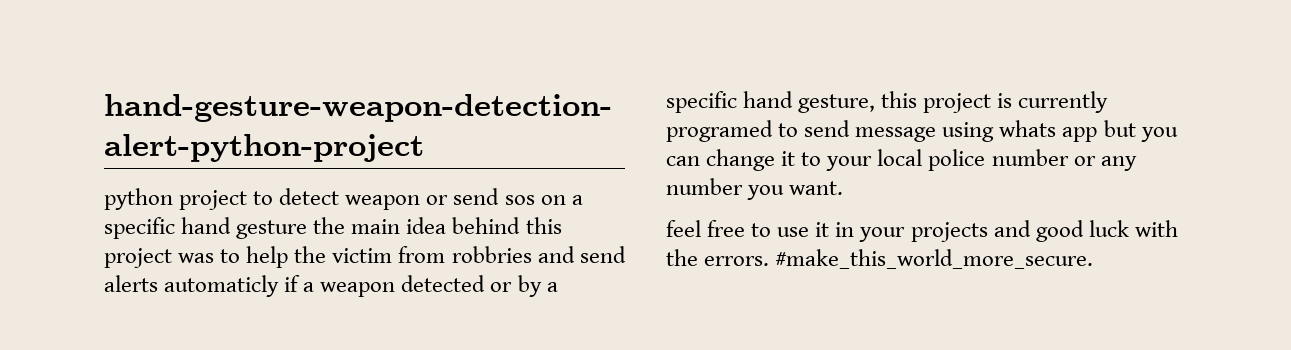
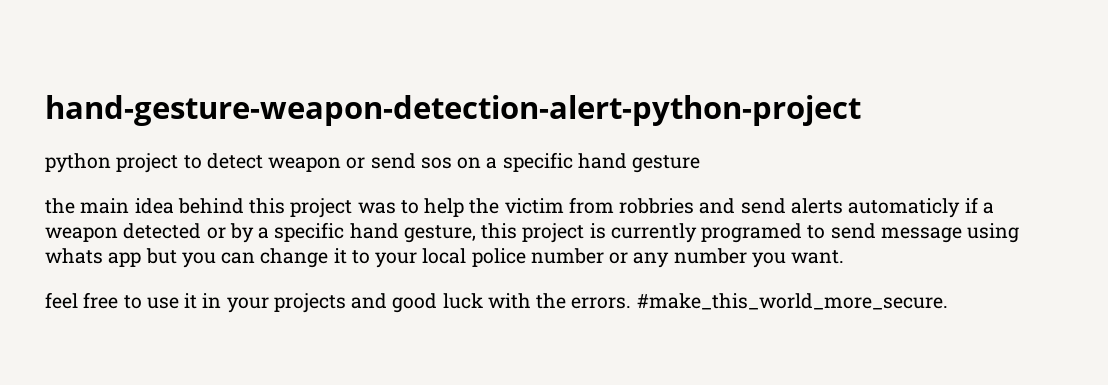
(308, 229) none -> (701, 164) //

